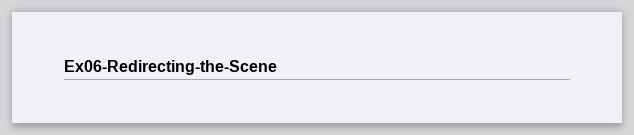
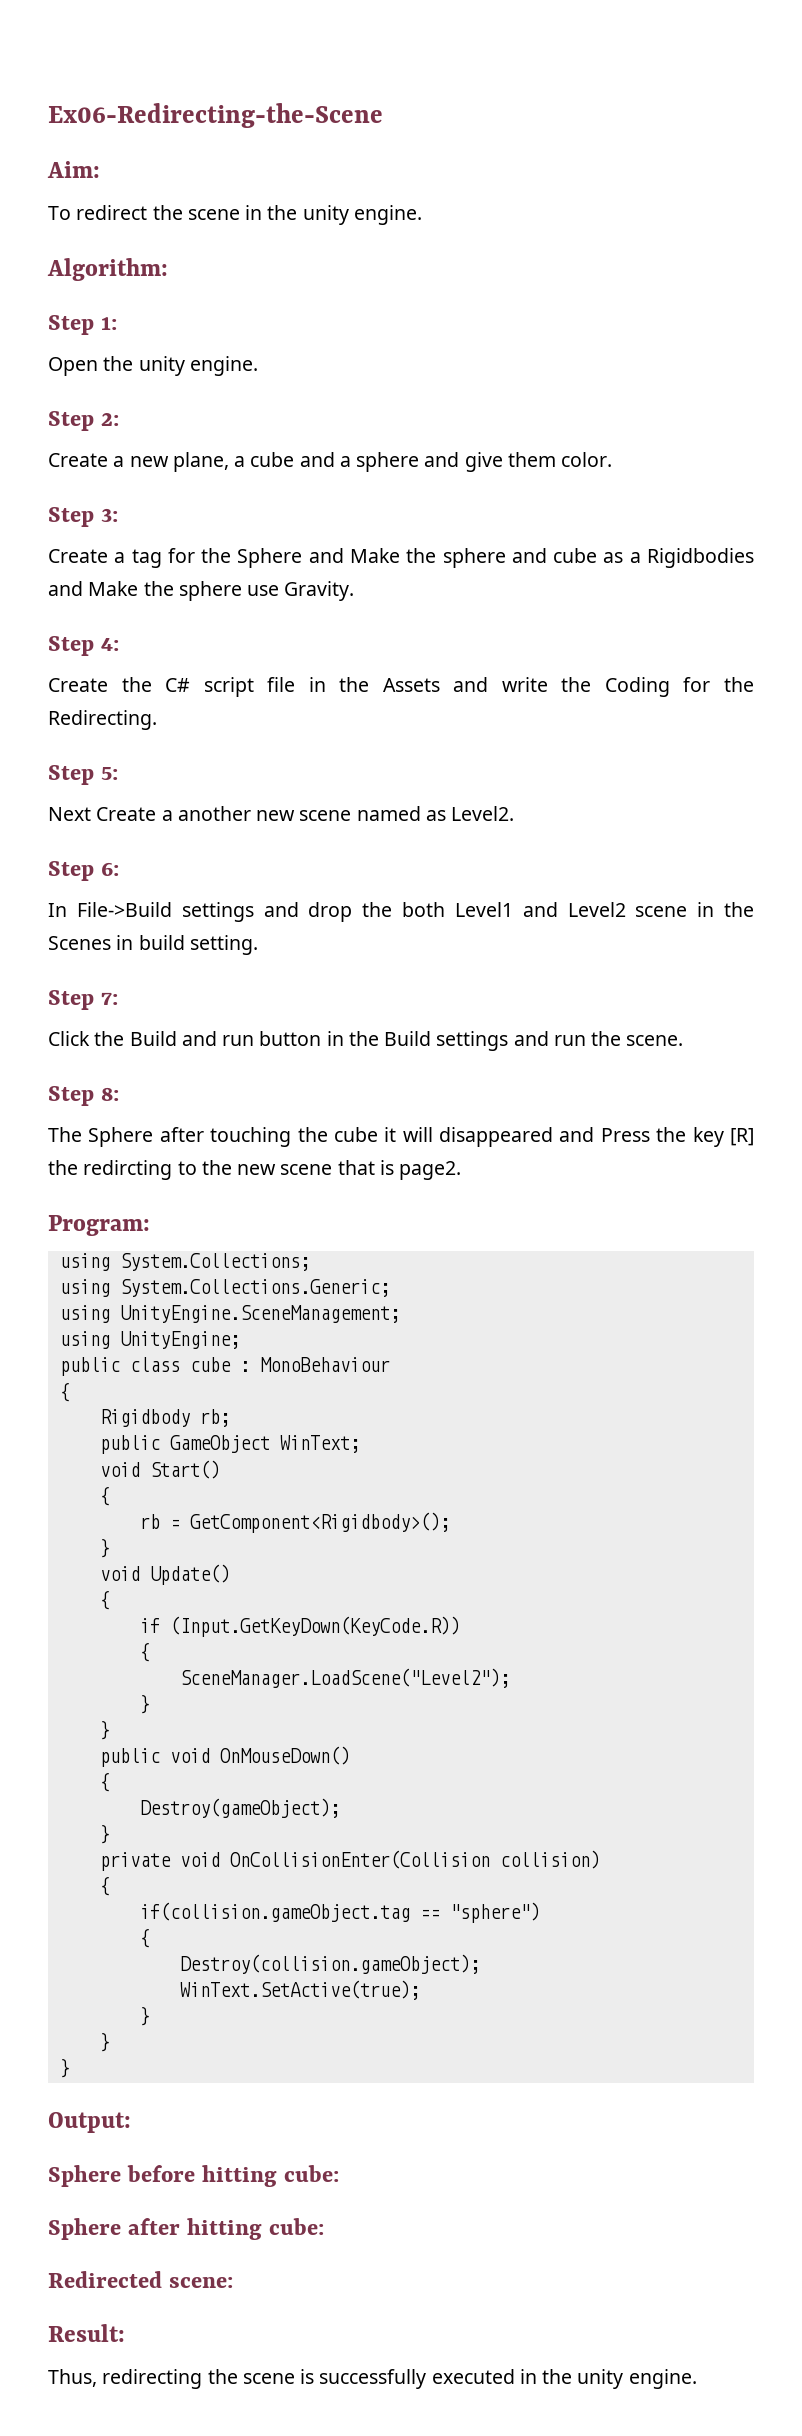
(277, 67) none -> [47,161,100,178] [48,205,422,225] [47,258,168,281] [48,315,118,335] [48,356,258,376] [48,411,120,431] [48,452,613,472] [48,507,119,527] [48,548,755,568] [48,581,355,601] [48,636,120,656] [48,677,754,697] [48,710,157,730] [48,765,119,785] [48,806,515,821] [48,861,120,881] [48,902,754,922] [48,935,258,955] [48,990,119,1010] [48,1031,684,1051] [48,1086,120,1106] [48,1127,754,1147] [48,1160,462,1180] [48,1215,150,1236] [59,1253,310,1271] [59,1279,390,1297] [59,1305,400,1323] [59,1331,240,1349] [59,1357,390,1376] [59,1382,70,1402] [99,1409,230,1427] [99,1435,360,1454] [99,1460,220,1479] [99,1486,110,1506] [139,1512,450,1533] [99,1538,110,1558] [99,1564,230,1585] [99,1590,110,1610] [139,1616,460,1637] [139,1642,150,1662] [179,1668,510,1688] [139,1694,150,1714] [99,1720,110,1740] [99,1746,350,1767] [99,1772,110,1792] [139,1798,340,1818] [99,1824,110,1844] [99,1850,600,1871] [99,1876,110,1896] [139,1902,540,1923] [139,1928,150,1948] [179,1954,480,1974] [179,1980,420,2000] [139,2006,150,2026] [99,2032,110,2052] [59,2058,70,2078] [48,2112,131,2133] [48,2165,340,2187] [48,2218,325,2240] [48,2271,234,2288] [48,2324,125,2342] [48,2369,697,2389] // Aim: // To redirect the scene in the unity engine. // Algorithm: // Step 1: // Open the unity engine. // Step 2: // Create a new plane, a cube and a sphere and give them color. // Step 3: // Create a tag for the Sphere and Make the sphere and cube as a Rigidbodies and Make the sphere use Gravity. // Step 4: // Create the C# script file in the Assets and write the Coding for the Redirecting. // Step 5: // Next Create a another new scene named as Level2. // Step 6: // In File->Build settings and drop the both Level1 and Level2 scene in the Scenes in build setting. // Step 7: // Click the Build and run button in the Build settings and run the scene. // Step 8: // The Sphere after touching the cube it will disappeared and Press the key [R] the redircting to the new scene that is page2. // Program: // using System.Collections; // using System.Collections.Generic; // using UnityEngine.SceneManagement; // using UnityEngine; // public class cube : MonoBehaviour // { // Rigidbody rb; // public GameObject WinText; // void Start() // { // rb = GetComponent<Rigidbody>(); // } // void Update() // { // if (Input.GetKeyDown(KeyCode.R)) // { // SceneManager.LoadScene("Level2"); // } // } // public void OnMouseDown() // { // Destroy(gameObject); // } // private void OnCollisionEnter(Collision collision) // { // if(collision.gameObject.tag == "sphere") // { // Destroy(collision.gameObject); // WinText.SetActive(true); // } // } // } // Output: // Sphere before hitting cube: // Sphere after hitting cube: // Redirected scene: // Result: // Thus, redirecting the scene is successfully executed in the unity engine.

